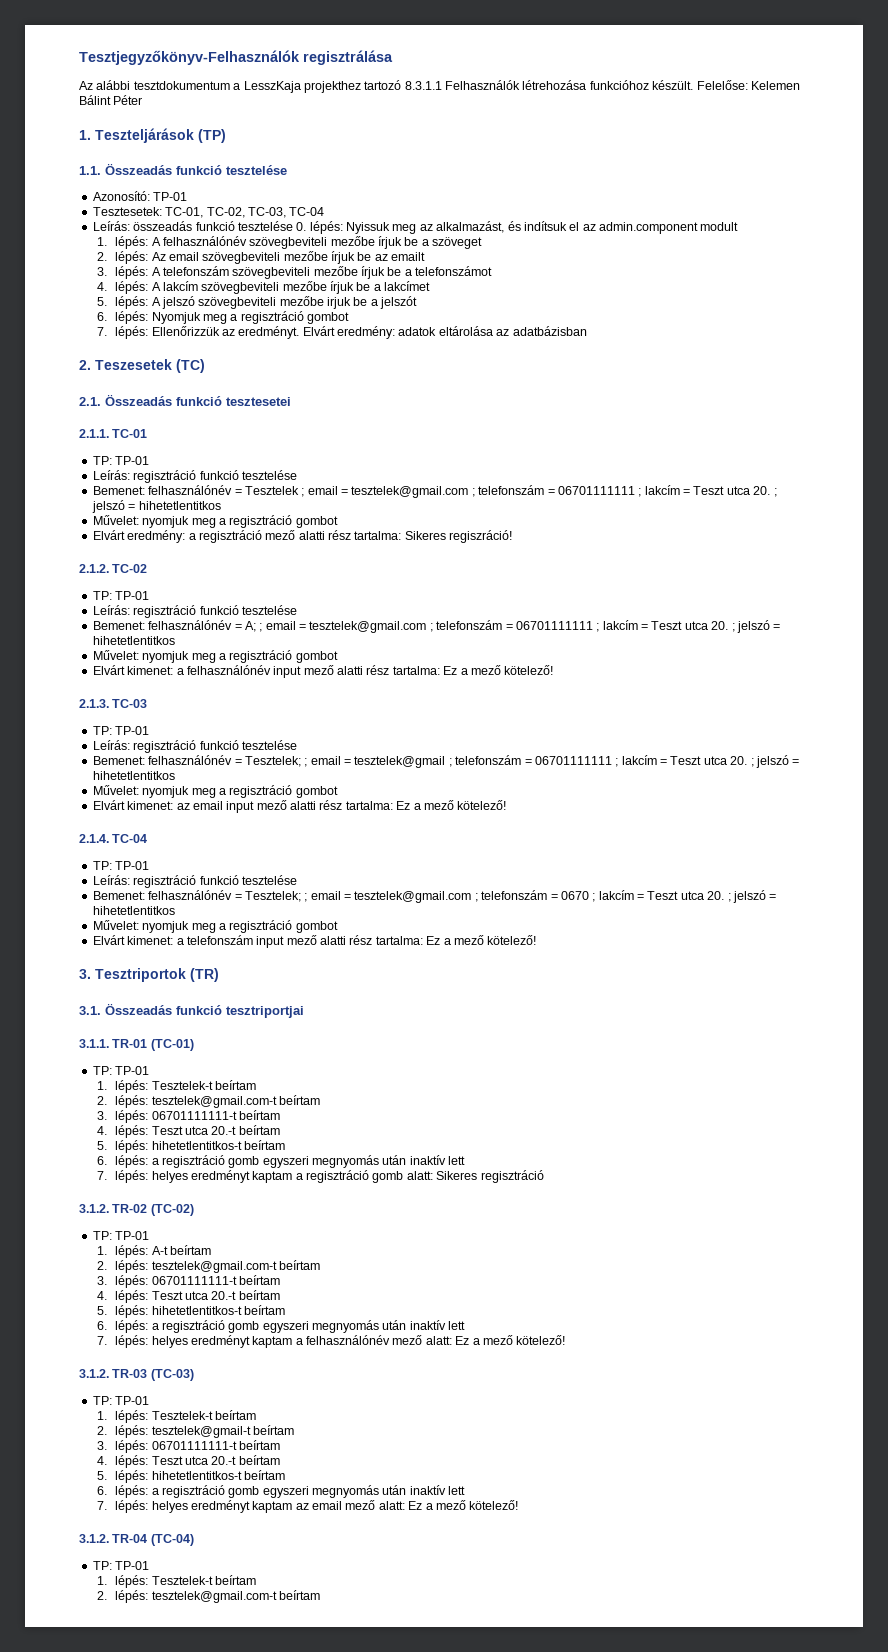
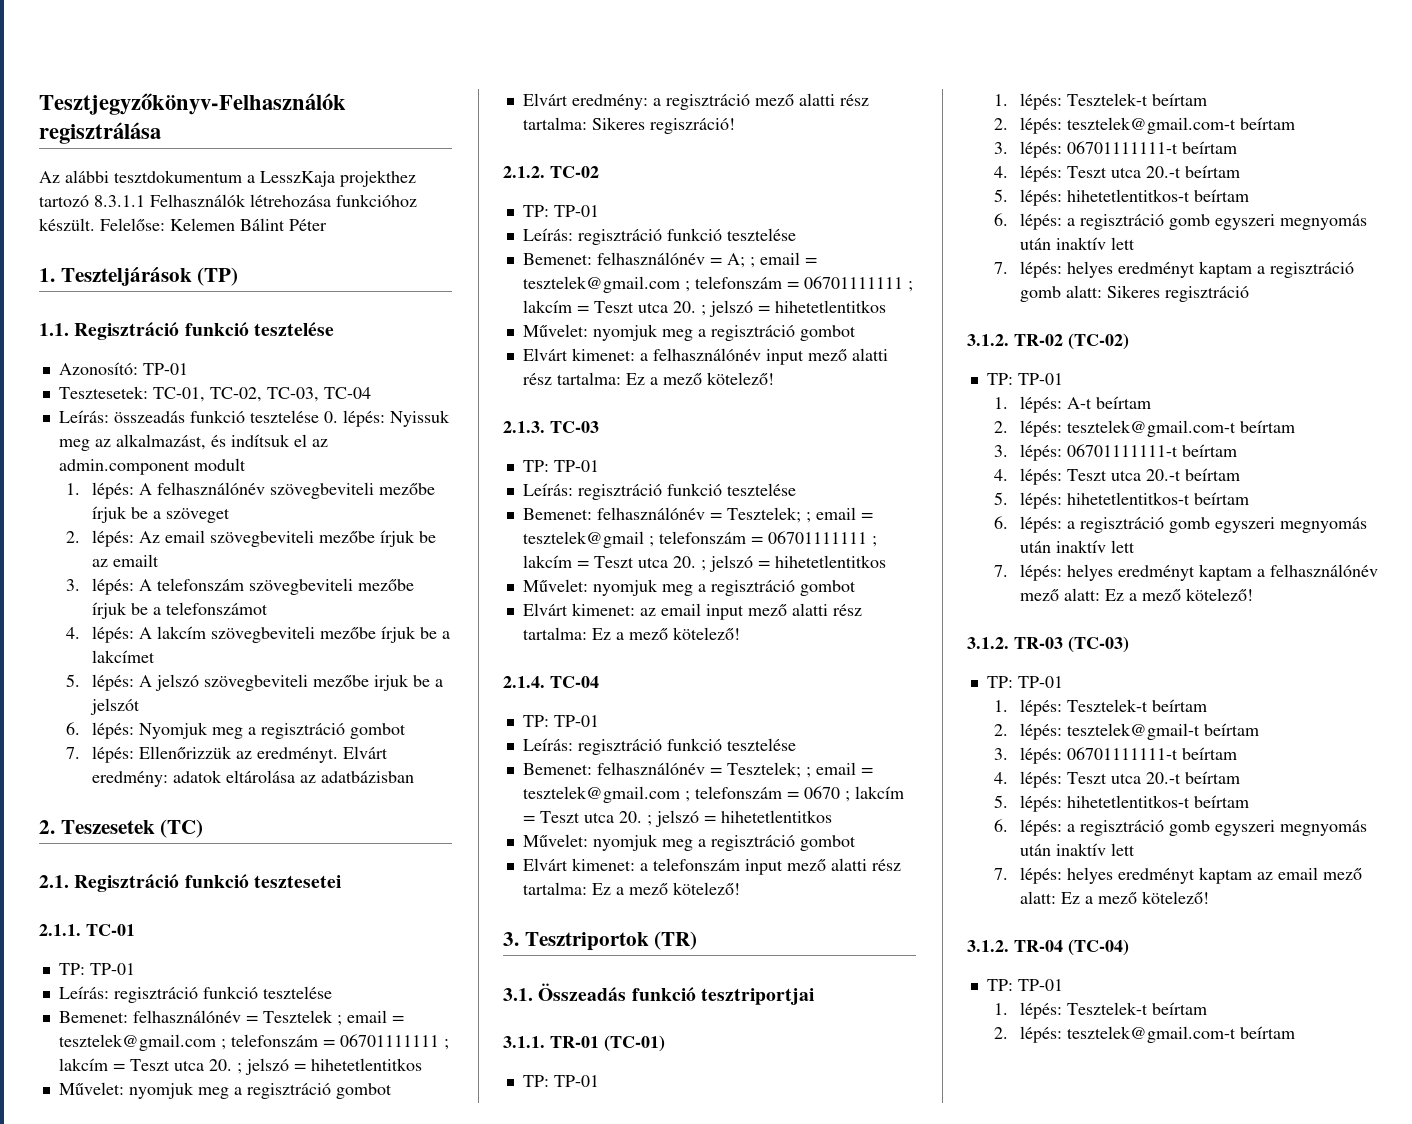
[105,163,172,175] Összeadás -> [74,322,180,340] Regisztráció
[105,394,172,406] Összeadás -> [74,874,180,892] Regisztráció

